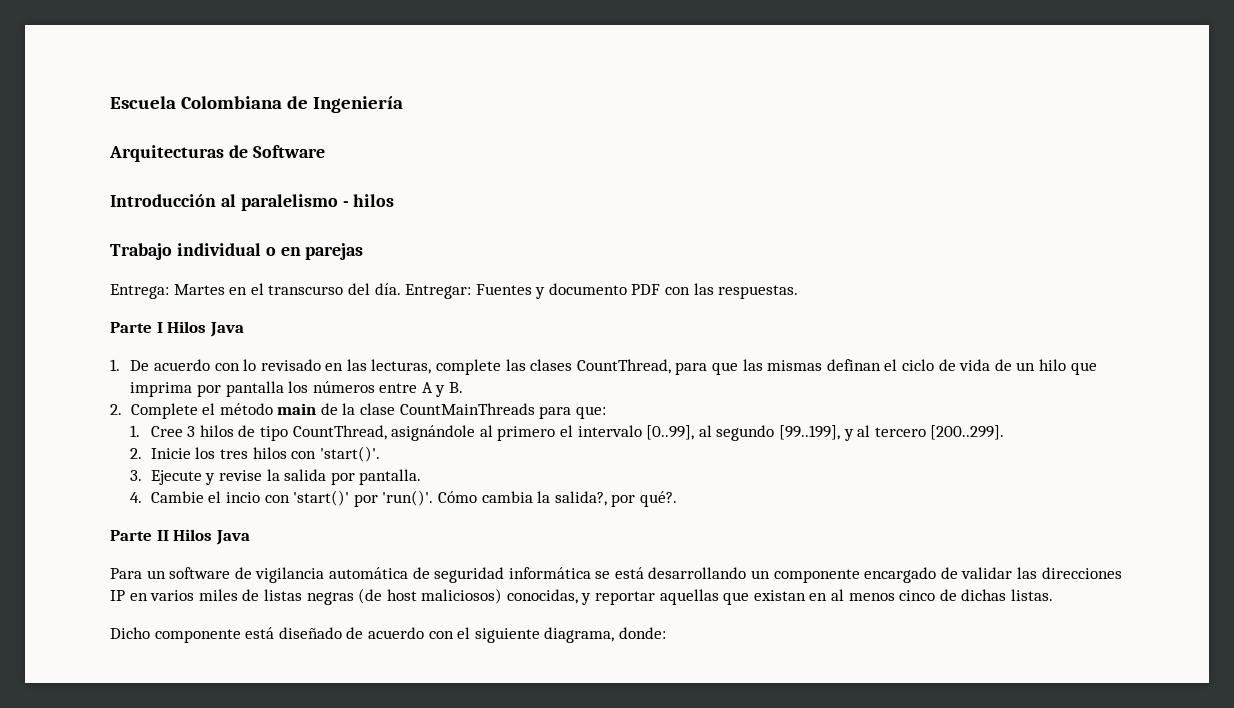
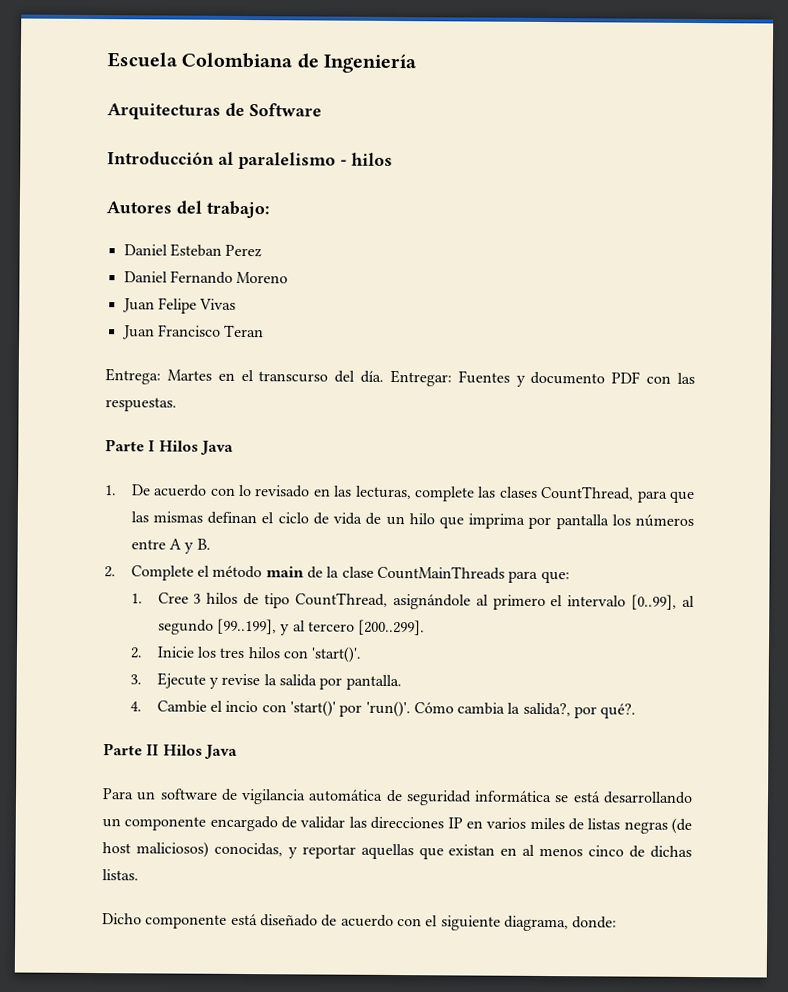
[110,243,364,260] Trabajo individual o en parejas -> [106,200,270,219] [123,243,263,258] [123,270,289,284] [121,297,237,314] [121,324,265,340] Autores del trabajo: // Daniel Esteban Perez // Daniel Fernando Moreno // Juan Felipe Vivas // Juan Francisco Teran

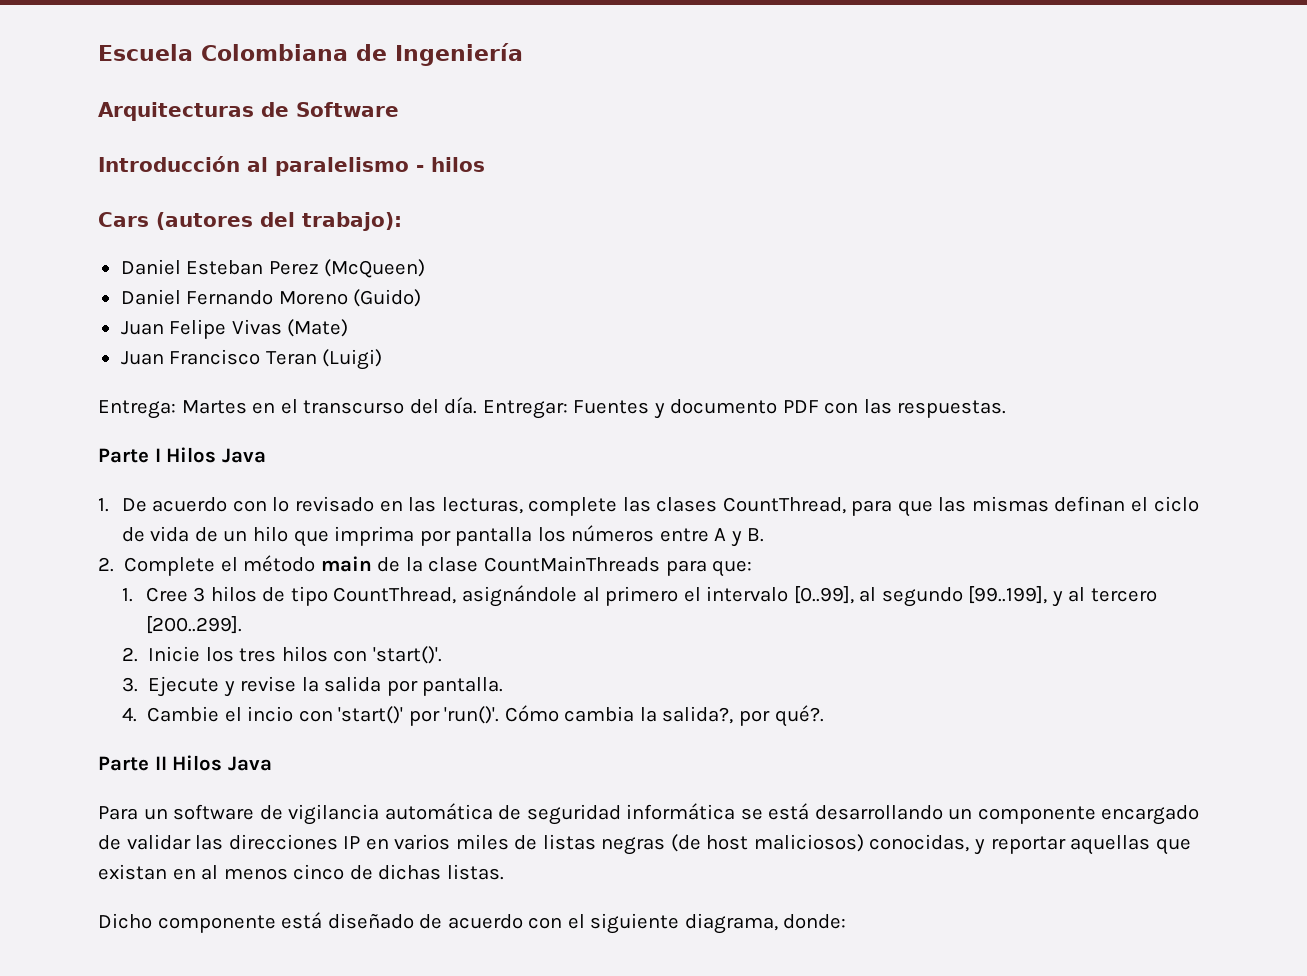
[106,200,270,219] Autores del trabajo: -> [98,212,402,231] Cars (autores del trabajo):
(263, 251) none -> [324,259,426,278] (McQueen)
(289, 277) none -> [353,289,422,307] (Guido)
(237, 304) none -> [287,319,349,337] (Mate)
(265, 331) none -> [322,349,383,370] (Luigi)

